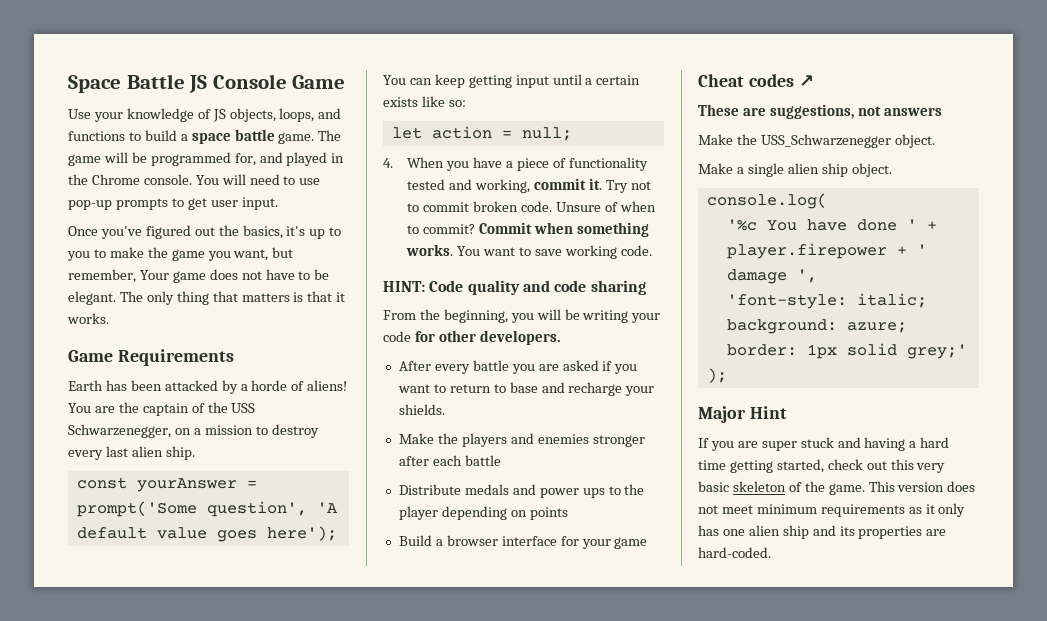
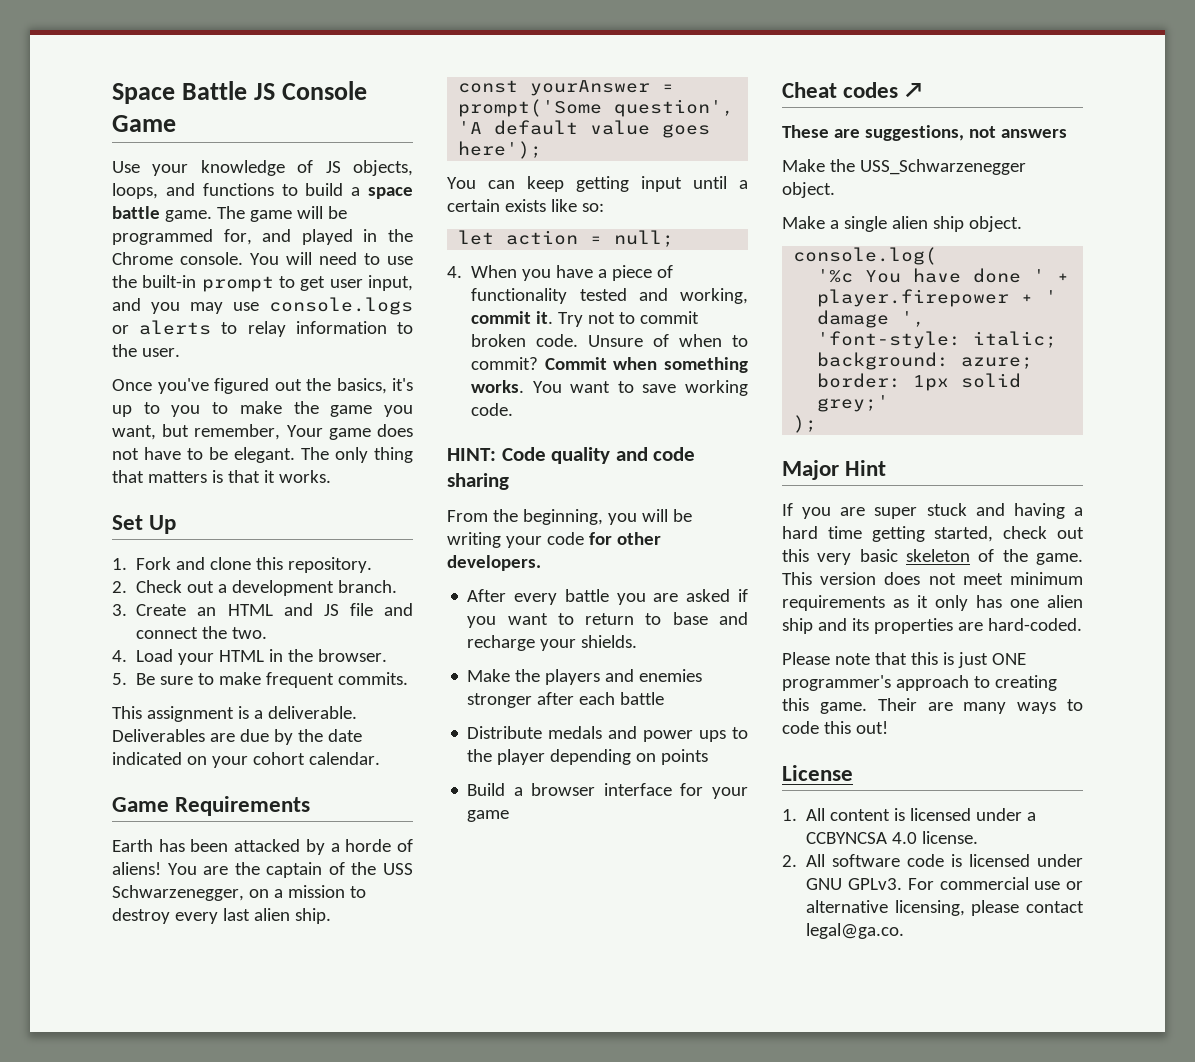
[68,197,278,210] pop-up prompts to get user input. -> [112,275,413,292] [112,297,413,315] [112,320,413,337] [112,344,180,357] the built-in prompt to get user input, and you may use console.logs or alerts to relay information to the user.
(109, 318) none -> [112,515,177,534] [112,557,373,573] [112,580,398,596] [112,603,413,616] [136,626,268,639] [112,649,388,665] [112,672,409,688] [112,706,357,722] [112,729,362,745] [112,752,380,768] // Set Up // 1. Fork and clone this repository. // 2. Check out a development branch. // 3. Create an HTML and JS file and connect the two. // 4. Load your HTML in the browser. // 5. Be sure to make frequent commits. // This assignment is a deliverable. Deliverables are due by the date indicated on your cohort calendar.
(771, 552) none -> [782,652,1026,668] [782,675,1057,691] [782,698,1083,714] [782,721,888,734] [782,765,853,781] [782,808,1037,821] [806,831,979,844] [782,854,1083,867] [806,877,1083,890] [806,900,1084,916] [806,923,905,939] // Please note that this is just ONE programmer's approach to creating this game. Their are many ways to code this out! // License // 1. All content is licensed under a CCBYNCSA 4.0 license. // 2. All software code is licensed under GNU GPLv3. For commercial use or alternative licensing, please contact legal@ga.co.

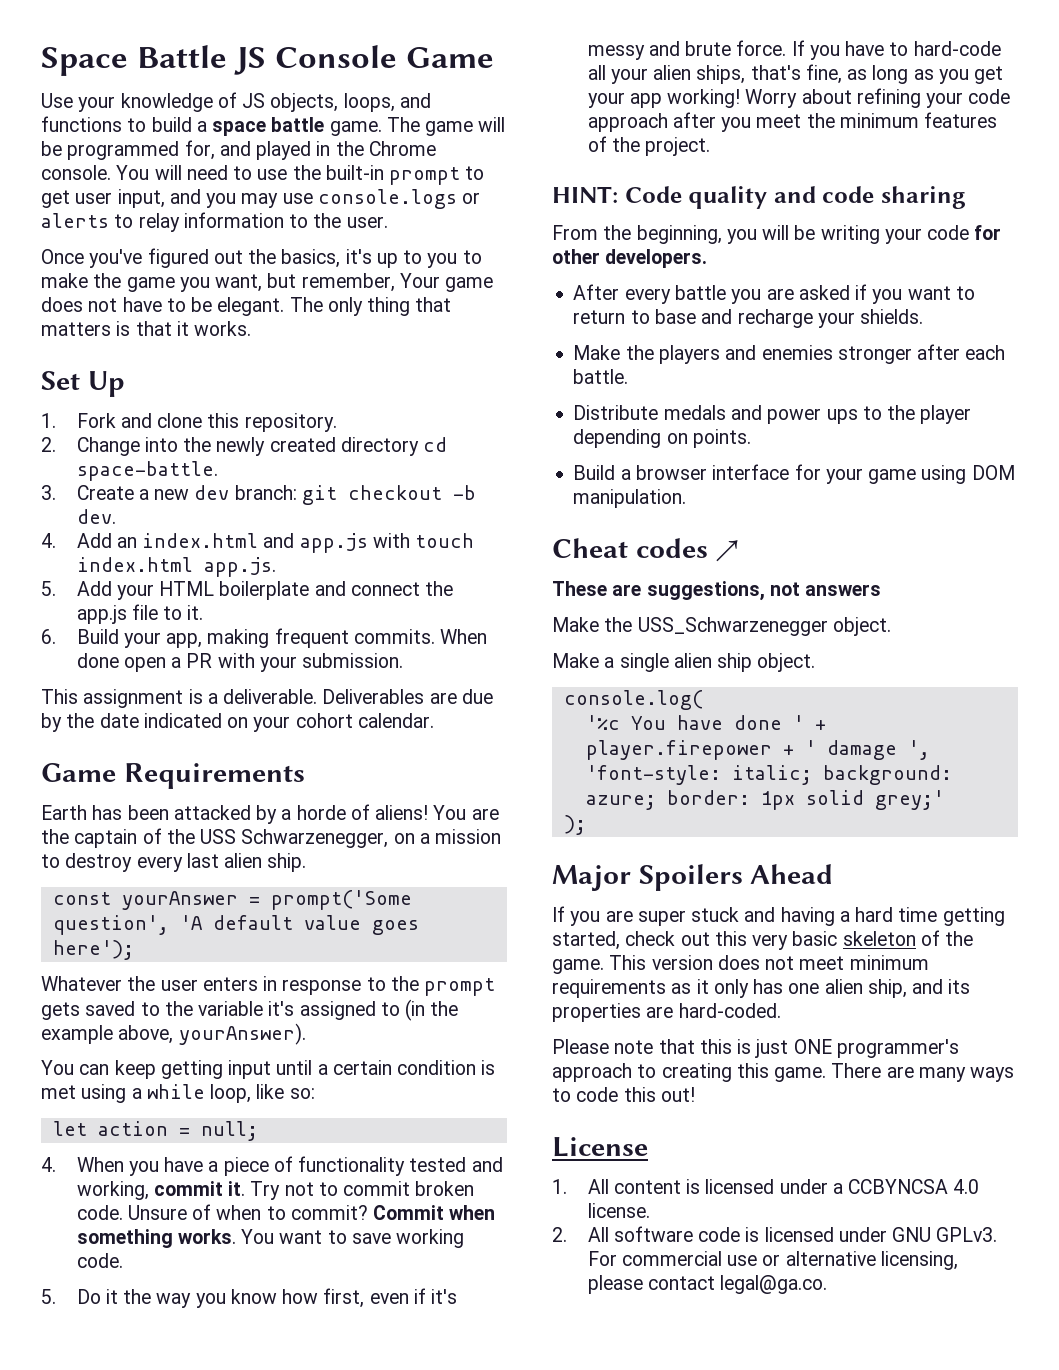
[136,580,398,596] [112,603,413,616] [136,626,268,639] [112,649,388,665] [112,672,409,688] Check out a development branch. // 3. Create an HTML and JS file and connect the two. // 4. Load your HTML in the browser. // 5. Be sure to make frequent commits. -> [76,437,448,456] [76,461,218,481] [41,485,476,505] [76,509,116,524] [41,533,475,553] [76,557,276,577] [41,581,454,600] [76,604,204,624] [41,628,488,648] [76,653,404,672] Change into the newly created directory cd space-battle. // 3. Create a new dev branch: git checkout -b dev. // 4. Add an index.html and app.js with touch index.html app.js. // 5. Add your HTML boilerplate and connect the app.js file to it. // 6. Build your app, making frequent commits. When done open a PR with your submission.
(543, 150) none -> [41,976,496,996] [41,999,459,1021] [41,1023,306,1045] // Whatever the user enters in response to the prompt gets saved to the variable it's assigned to (in the example above, yourAnswer).
[504,199,546,212] exists -> [397,1060,496,1075] [41,1084,252,1103] condition is met using a while loop,
(514, 409) none -> [41,1288,458,1308] [587,40,1001,60] [587,64,1004,84] [587,88,1011,108] [587,112,998,132] [587,136,711,156] // 5. Do it the way you know how first, even if it's messy and brute force. If you have to hard-code all your alien ships, that's fine, as long as you get your app working! Worry about refining your code approach after you meet the minimum features of the project.
[620,692,665,705] battle -> [573,369,629,384] battle.
[661,749,709,765] points -> [692,429,751,448] points.
(510, 816) none -> [921,465,1015,484] [573,489,687,508] using DOM manipulation.
[845,460,887,476] Hint -> [638,864,834,891] Spoilers Ahead
[782,618,813,634] ship -> [867,979,907,998] ship,
[877,698,917,711] Their -> [831,1063,882,1078] There

